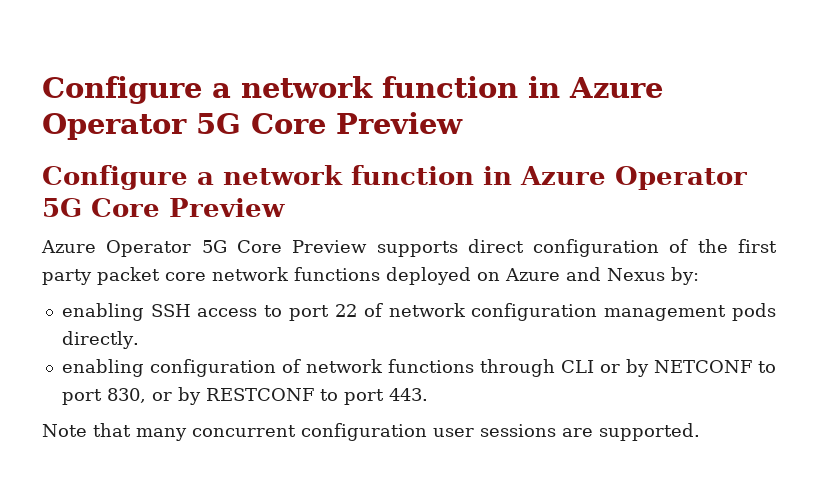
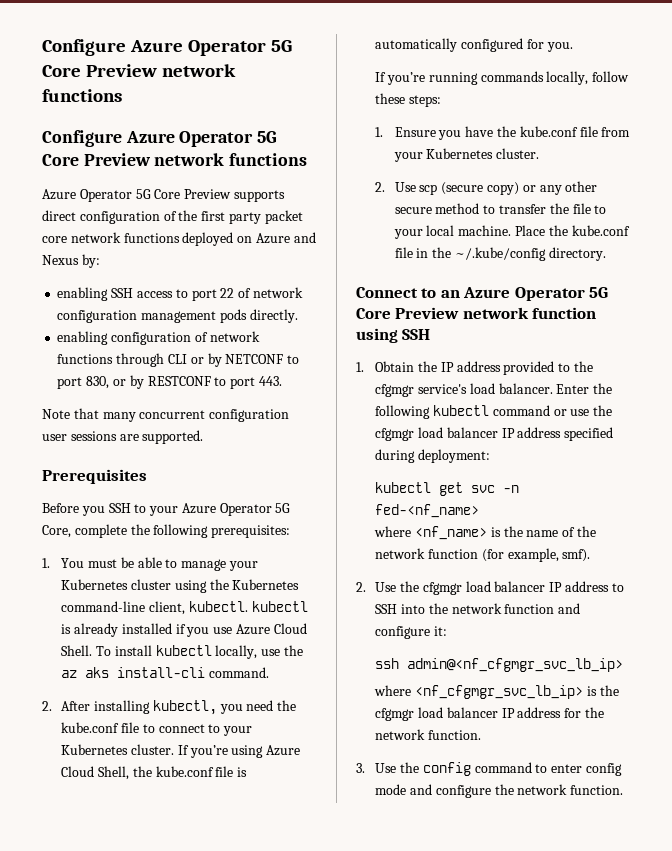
[42,76,663,104] [42,112,463,140] [42,165,747,190] [42,198,285,217] Configure a network function in Azure Operator 5G Core Preview // Configure a network function in Azure Operator 5G Core Preview -> [42,39,293,56] [42,64,237,77] [42,89,122,102] [42,130,278,147] [42,153,308,166] Configure Azure Operator 5G Core Preview network functions // Configure Azure Operator 5G Core Preview network functions
(700, 432) none -> [42,469,147,484] [42,503,291,516] [42,524,291,538] [42,557,259,571] [61,579,300,593] [61,601,308,615] [61,623,307,637] [61,645,304,659] [61,667,270,678] [42,700,297,715] [61,722,253,736] [61,744,301,758] [61,766,248,780] [375,38,573,52] [375,71,630,85] [375,93,442,107] [375,126,631,140] [393,148,540,162] [375,181,598,195] [394,203,607,214] [393,225,630,239] [394,247,606,261] [356,287,609,301] [356,307,597,319] [356,328,431,343] [356,361,594,375] [375,383,613,397] [375,405,613,419] [375,427,614,441] [375,449,491,463] [375,482,520,496] [375,504,480,518] [374,526,597,540] [375,548,591,562] [356,581,624,595] [375,603,581,614] [375,626,448,639] [375,658,624,672] [374,685,619,699] [375,707,605,721] [375,729,482,740] [356,762,623,776] [375,784,624,798] // Prerequisites // Before you SSH to your Azure Operator 5G Core, complete the following prerequisites: // 1. You must be able to manage your Kubernetes cluster using the Kubernetes command-line client, kubectl. kubectl is already installed if you use Azure Cloud Shell. To install kubectl locally, use the az aks install-cli command. // 2. After installing kubectl, you need the kube.conf file to connect to your Kubernetes cluster. If you’re using Azure Cloud Shell, the kube.conf file is automatically configured for you. // If you’re running commands locally, follow these steps: // 1. Ensure you have the kube.conf file from your Kubernetes cluster. // 2. Use scp (secure copy) or any other secure method to transfer the file to your local machine. Place the kube.conf file in the ~/.kube/config directory. // Connect to an Azure Operator 5G Core Preview network function using SSH // 1. Obtain the IP address provided to the cfgmgr service's load balancer. Enter the following kubectl command or use the cfgmgr load balancer IP address specified during deployment: // kubectl get svc -n fed-<nf_name> // where <nf_name> is the name of the network function (for example, smf). // 2. Use the cfgmgr load balancer IP address to SSH into the network function and configure it: // ssh admin@<nf_cfgmgr_svc_lb_ip> // where <nf_cfgmgr_svc_lb_ip> is the cfgmgr load balancer IP address for the network function. // 3. Use the config command to enter config mode and configure the network function.

